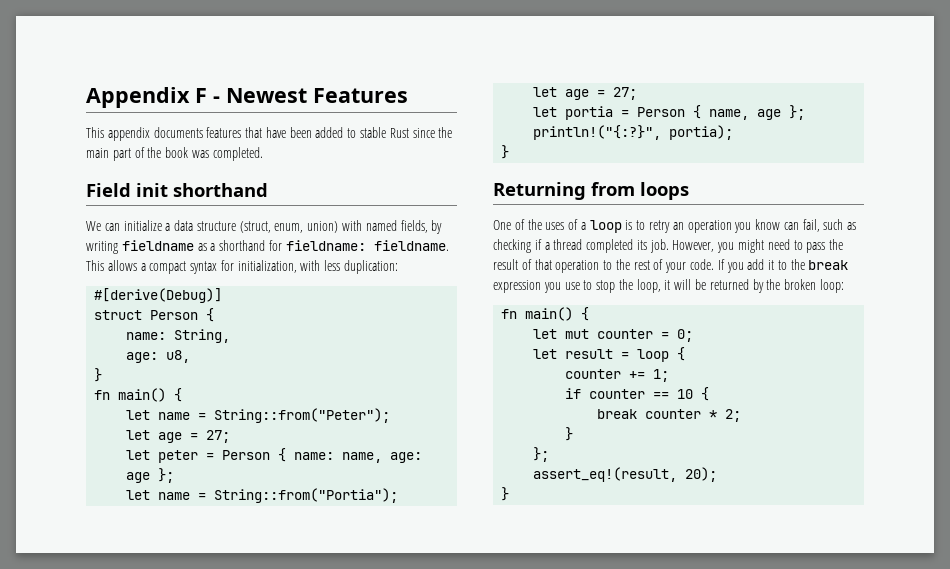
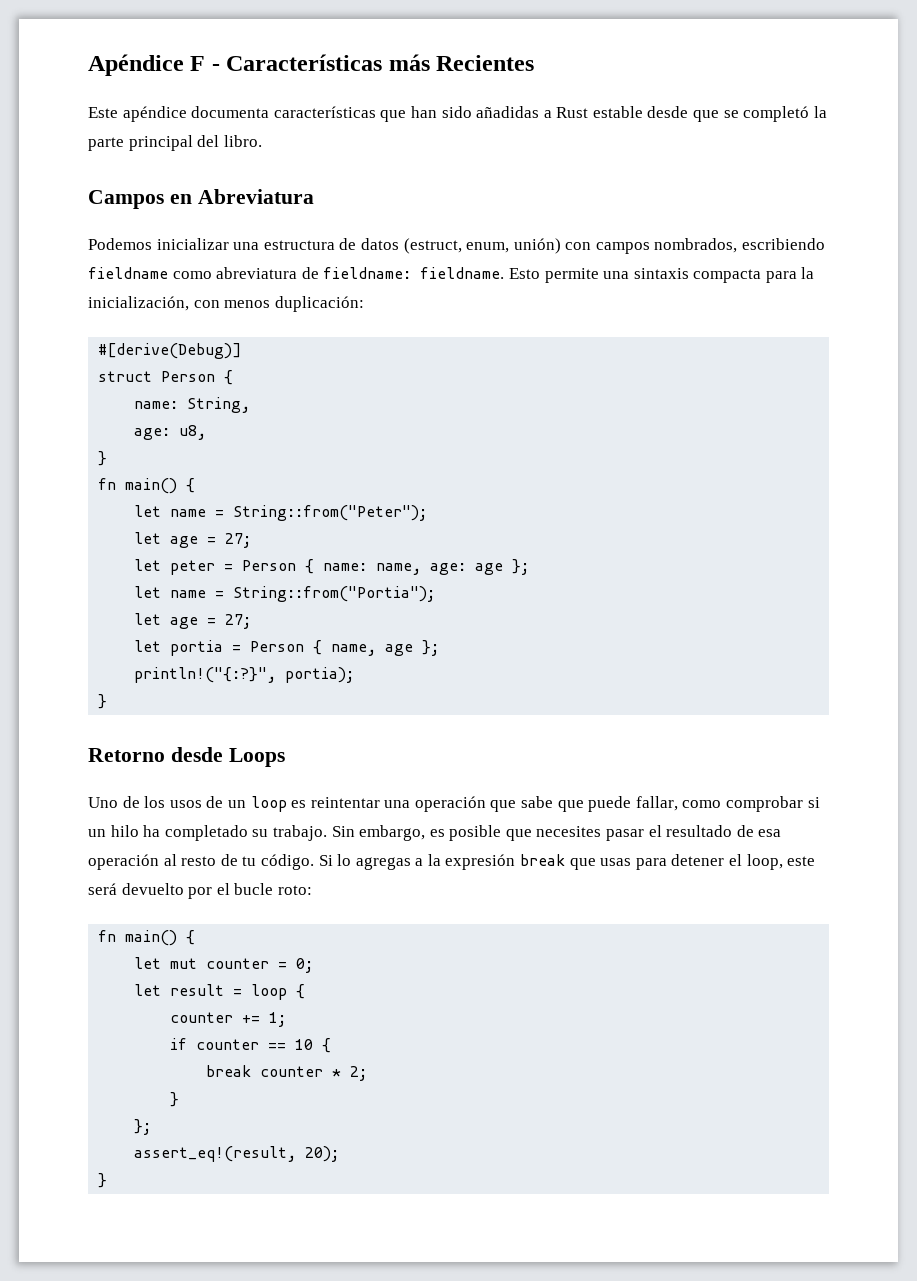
[86,87,190,108] Appendix -> [88,54,184,76] Apéndice
[226,88,408,103] [86,127,453,141] [86,147,263,161] [86,183,268,197] [86,220,443,234] [86,240,449,254] [86,260,399,274] Newest Features // This appendix documents features that have been added to stable Rust since the main part of the book was completed. // Field init shorthand // We can initialize a data structure (struct, enum, union) with named fields, by writing fieldname as a shorthand for fieldname: fieldname. This allows a compact syntax for initialization, with less duplication: -> [226,54,535,71] [88,106,827,122] [88,135,262,151] [88,189,314,209] [88,238,826,254] [88,267,815,283] [88,296,364,312] Características más Recientes // Este apéndice documenta características que han sido añadidas a Rust estable desde que se completó la parte principal del libro. // Campos en Abreviatura // Podemos inicializar una estructura de datos (estruct, enum, unión) con campos nombrados, escribiendo fieldname como abreviatura de fieldname: fieldname. Esto permite una sintaxis compacta para la inicialización, con menos duplicación:
[493,182,689,200] [493,219,857,233] [493,239,844,253] [493,259,849,273] [493,279,844,293] Returning from loops // One of the uses of a loop is to retry an operation you know can fail, such as checking if a thread completed its job. However, you might need to pass the result of that operation to the rest of your code. If you add it to the break expression you use to stop the loop, it will be returned by the broken loop: -> [88,747,285,767] [88,796,820,812] [88,825,782,841] [88,854,816,870] [88,883,312,899] Retorno desde Loops // Uno de los usos de un loop es reintentar una operación que sabe que puede fallar, como comprobar si un hilo ha completado su trabajo. Sin embargo, es posible que necesites pasar el resultado de esa operación al resto de tu código. Si lo agregas a la expresión break que usas para detener el loop, este será devuelto por el bucle roto:

